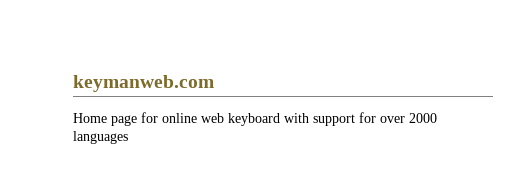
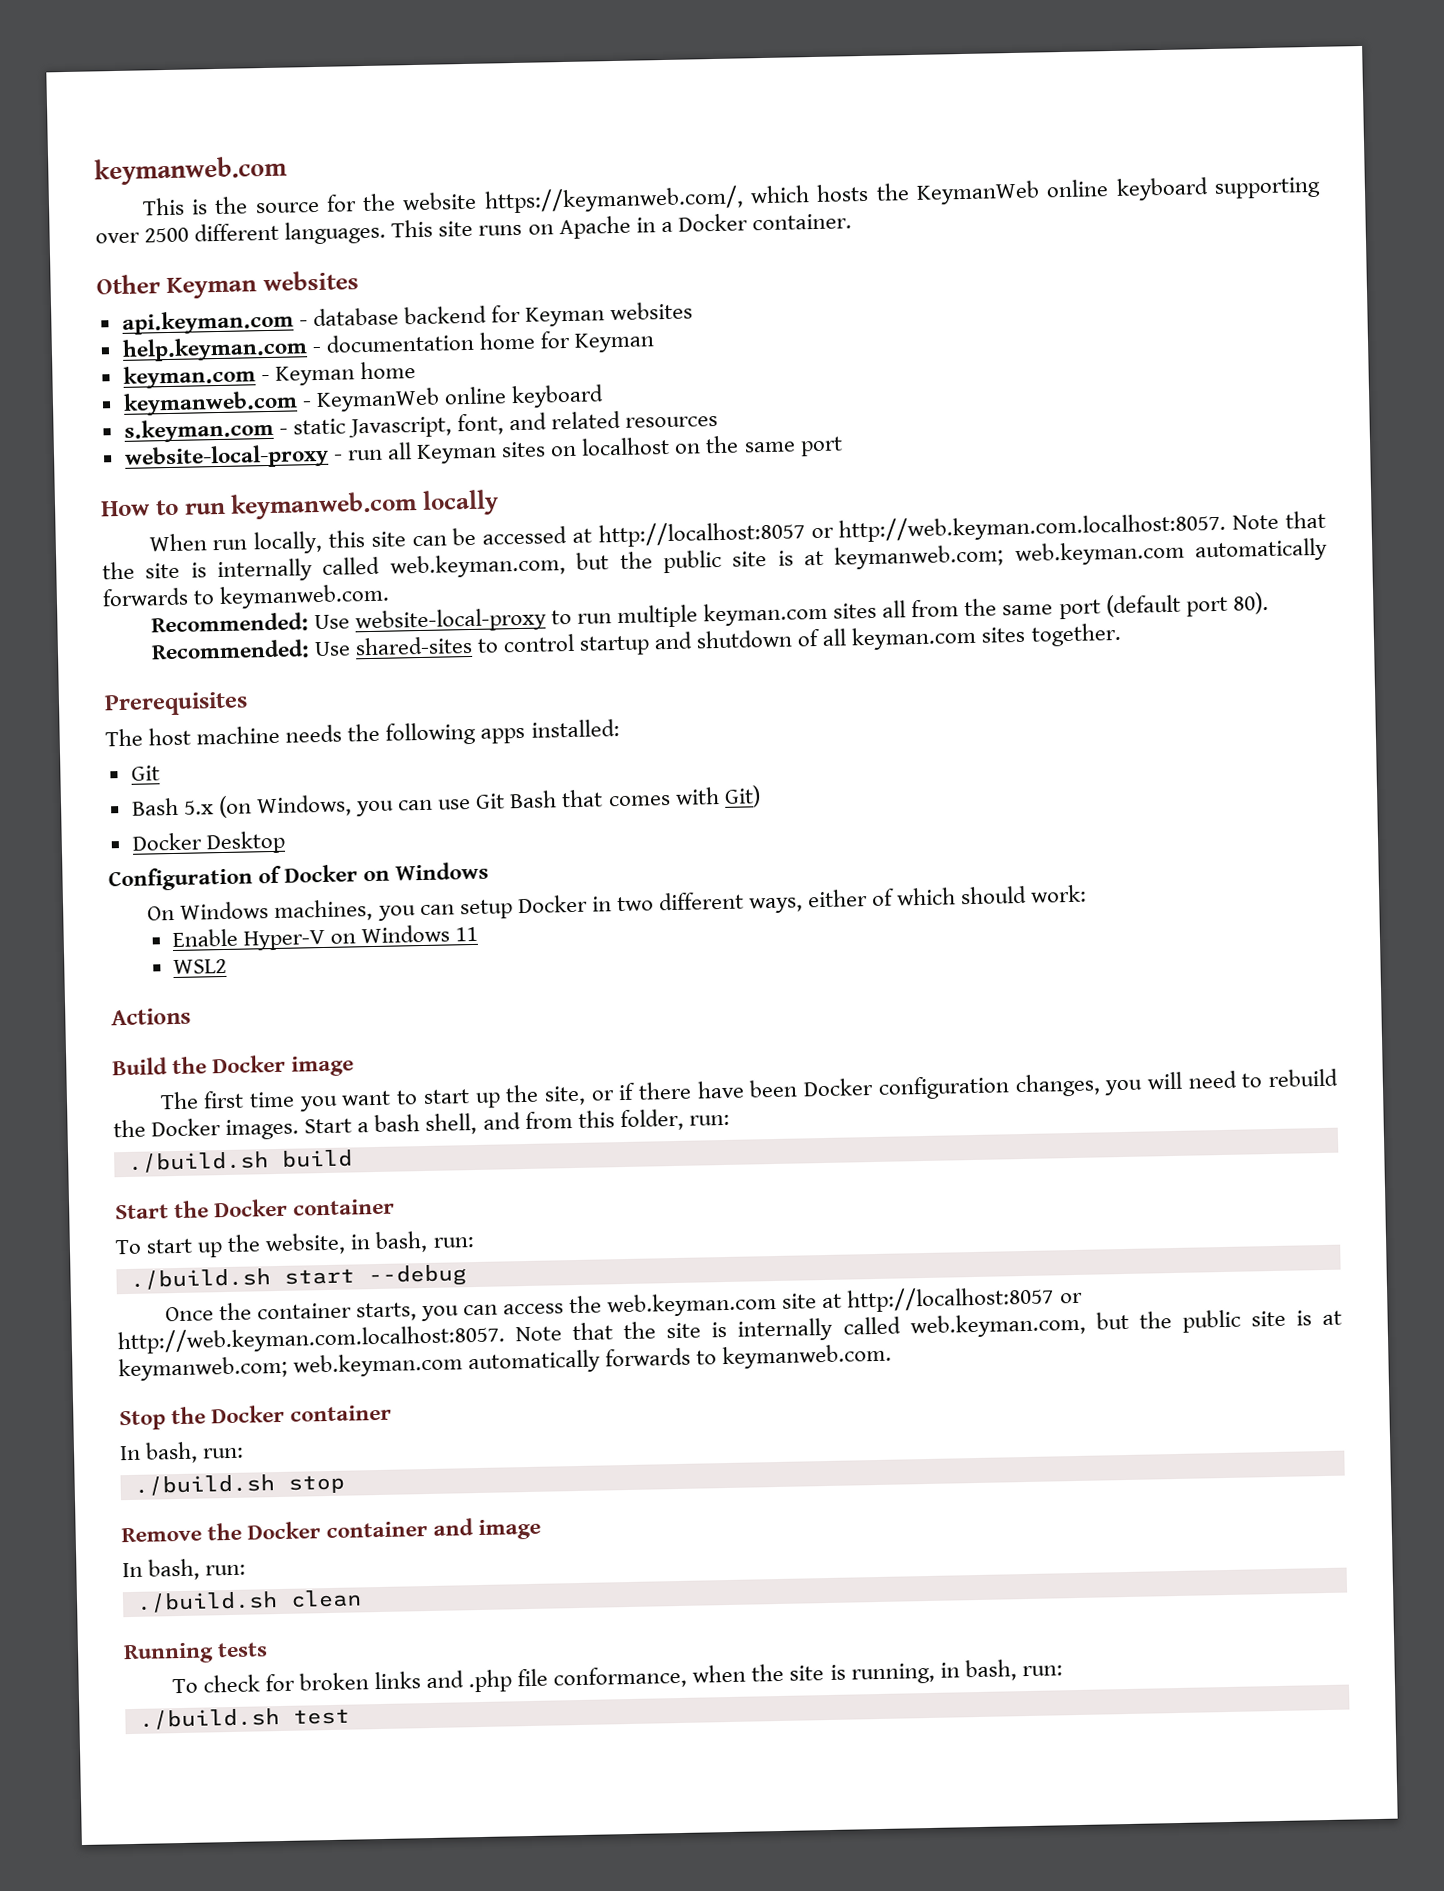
[73,112,437,126] [73,131,128,144] Home page for online web keyboard with support for over 2000 languages -> [141,176,1321,216] [95,213,852,245] [96,270,359,300] [121,301,694,335] [121,330,656,362] [122,361,416,389] [122,384,605,416] [123,410,719,443] [123,435,843,470] [100,489,499,520] [148,510,1326,555] [102,537,1329,583] [102,583,391,610] [150,591,1269,634] [150,622,1122,661] [104,691,248,717] [105,719,620,747] [130,765,160,781] [130,785,761,819] [131,830,286,855] [108,861,490,892] [147,884,1088,922] [172,924,479,951] [173,958,228,975] [111,1007,191,1026] [112,1054,355,1077] [159,1068,1338,1112] [113,1108,730,1140] [127,1149,353,1173] [115,1198,396,1220] [115,1230,475,1258] [129,1264,467,1290] [164,1285,1083,1322] [117,1309,1343,1355] [118,1343,893,1382] [119,1404,393,1431] [119,1441,245,1464] [133,1474,345,1496] [121,1518,542,1543] [122,1558,247,1581] [135,1589,362,1613] [123,1642,269,1665] [171,1659,1063,1694] [138,1708,350,1730] This is the source for the website https://keymanweb.com/, which hosts the KeymanWeb online keyboard supporting over 2500 different languages. This site runs on Apache in a Docker container. // Other Keyman websites // api.keyman.com - database backend for Keyman websites // help.keyman.com - documentation home for Keyman // keyman.com - Keyman home // keymanweb.com - KeymanWeb online keyboard // s.keyman.com - static Javascript, font, and related resources // website-local-proxy - run all Keyman sites on localhost on the same port // How to run keymanweb.com locally // When run locally, this site can be accessed at http://localhost:8057 or http://web.keyman.com.localhost:8057. Note that the site is internally called web.keyman.com, but the public site is at keymanweb.com; web.keyman.com automatically forwards to keymanweb.com. // Recommended: Use website-local-proxy to run multiple keyman.com sites all from the same port (default port 80). // Recommended: Use shared-sites to control startup and shutdown of all keyman.com sites together. // Prerequisites // The host machine needs the following apps installed: // Git // Bash 5.x (on Windows, you can use Git Bash that comes with Git) // Docker Desktop // Configuration of Docker on Windows // On Windows machines, you can setup Docker in two different ways, either of which should work: // Enable Hyper-V on Windows 11 // WSL2 // Actions // Build the Docker image // The first time you want to start up the site, or if there have been Docker configuration changes, you will need to rebuild the Docker images. Start a bash shell, and from this folder, run: // ./build.sh build // Start the Docker container // To start up the website, in bash, run: // ./build.sh start --debug // Once the container starts, you can access the web.keyman.com site at http://localhost:8057 or http://web.keyman.com.localhost:8057. Note that the site is internally called web.keyman.com, but the public site is at keymanweb.com; web.keyman.com automatically forwards to keymanweb.com. // Stop the Docker container // In bash, run: // ./build.sh stop // Remove the Docker container and image // In bash, run: // ./build.sh clean // Running tests // To check for broken links and .php file conformance, when the site is running, in bash, run: // ./build.sh test

